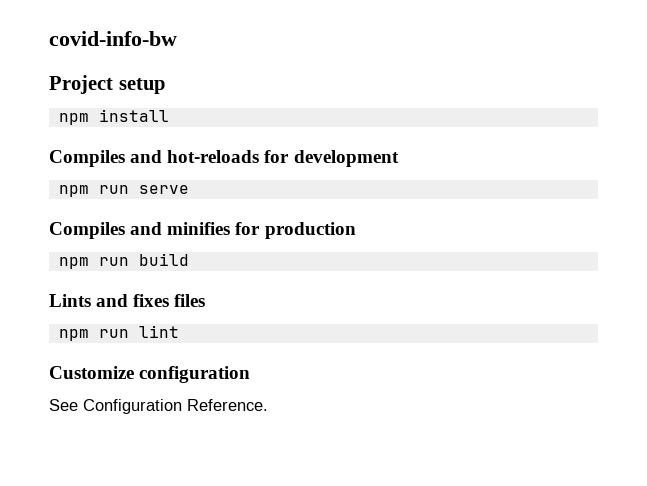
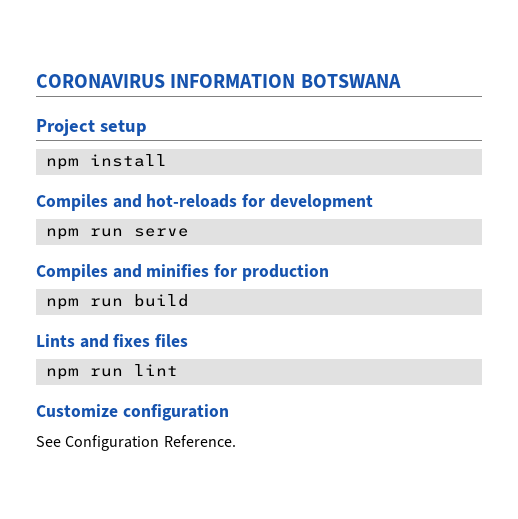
[49,31,177,46] covid-info-bw -> [36,74,401,88] CORONAVIRUS INFORMATION BOTSWANA

